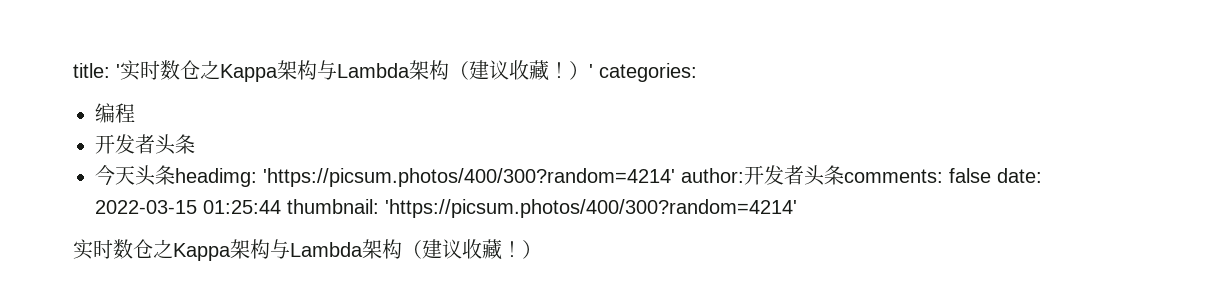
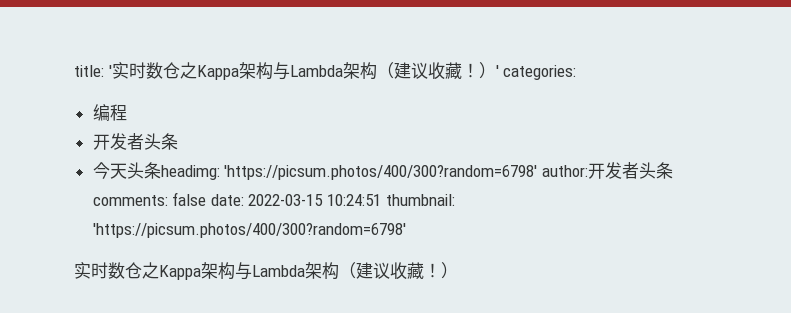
[263,168,675,187] 'https://picsum.photos/400/300?random=4214' -> [224,165,538,180] 'https://picsum.photos/400/300?random=6798'
[203,199,797,218] 01:25:44 thumbnail: 'https://picsum.photos/400/300?random=4214' -> [327,194,455,206] [92,223,406,238] 10:24:51 thumbnail: 'https://picsum.photos/400/300?random=6798'

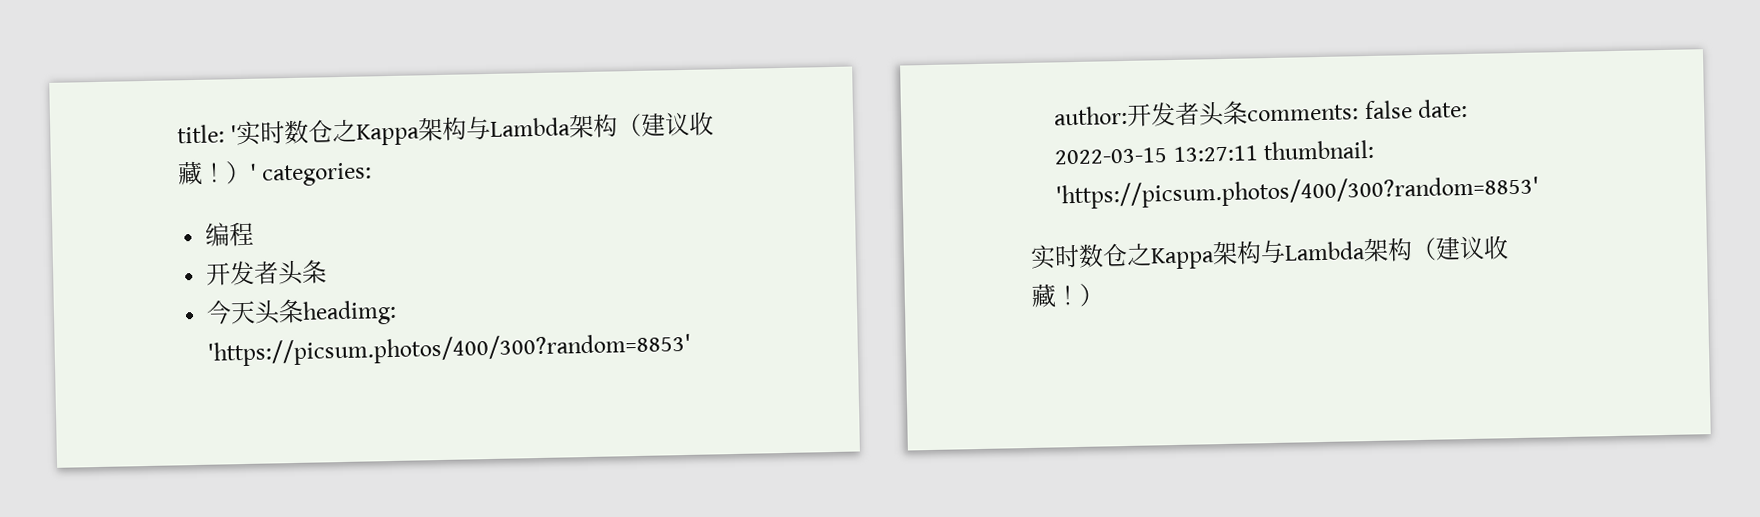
[224,165,538,180] 'https://picsum.photos/400/300?random=6798' -> [207,331,692,367] 'https://picsum.photos/400/300?random=8853'
[327,194,455,206] [92,223,406,238] 10:24:51 thumbnail: 'https://picsum.photos/400/300?random=6798' -> [1172,139,1376,162] [1055,174,1540,210] 13:27:11 thumbnail: 'https://picsum.photos/400/300?random=8853'

